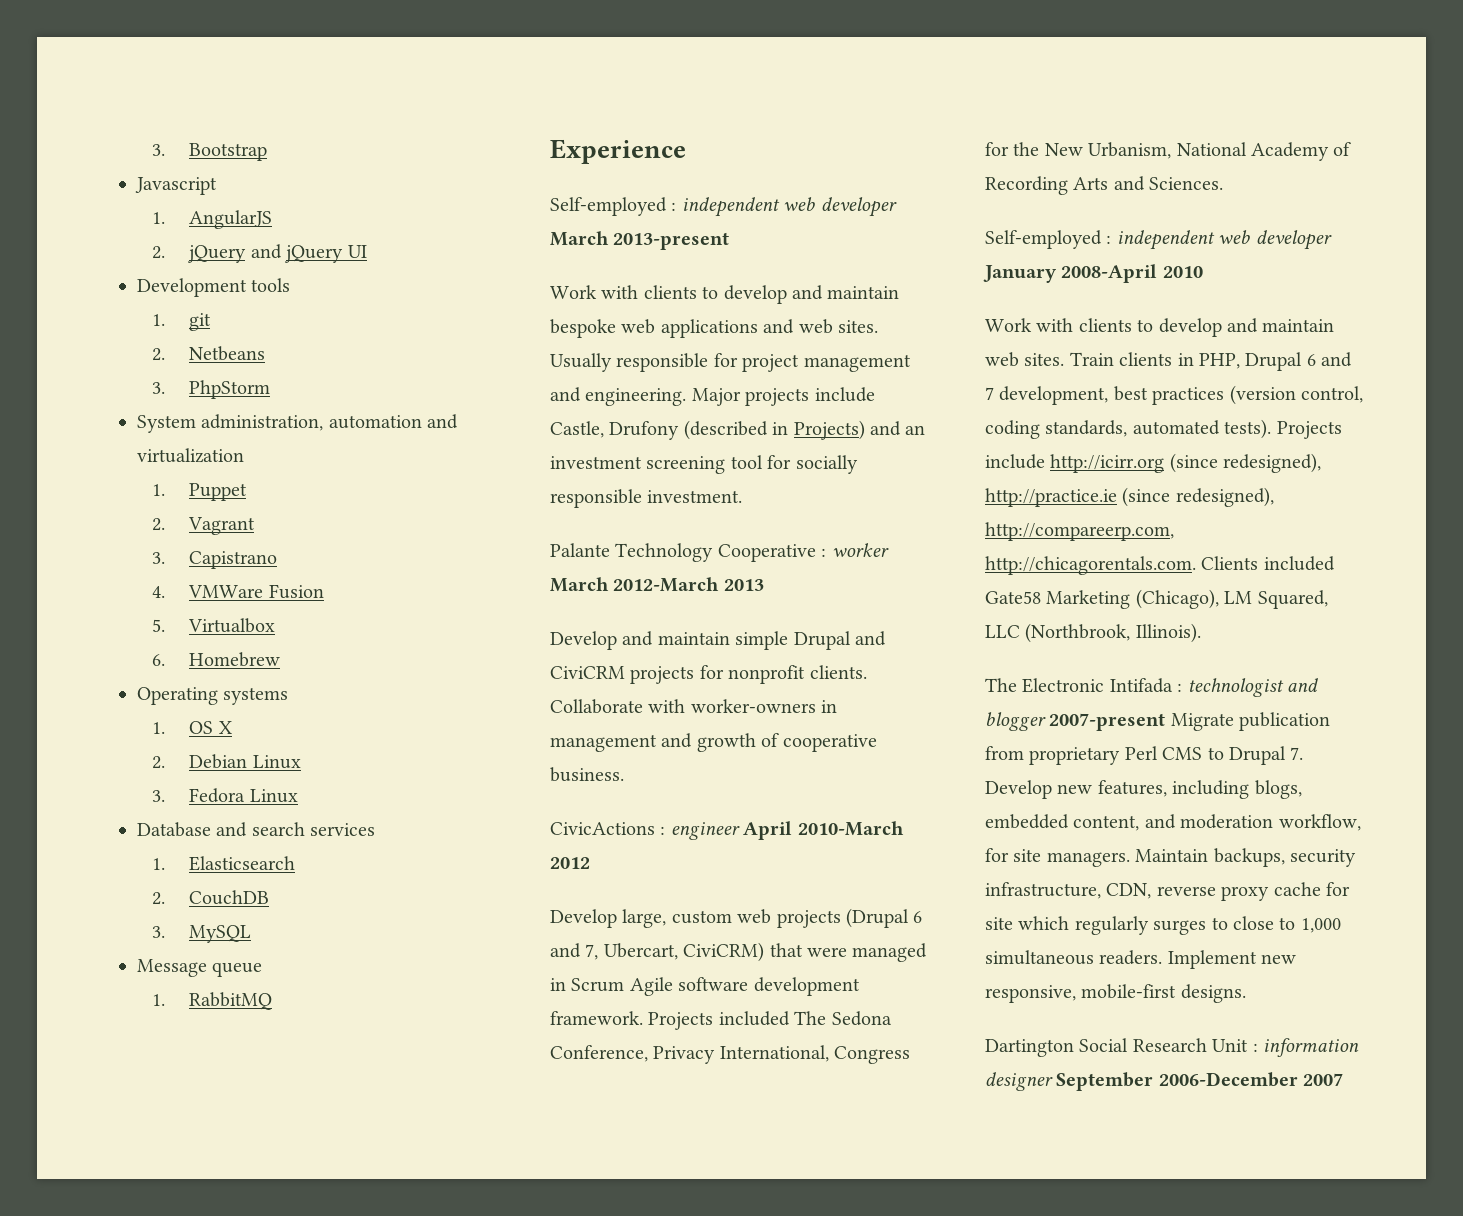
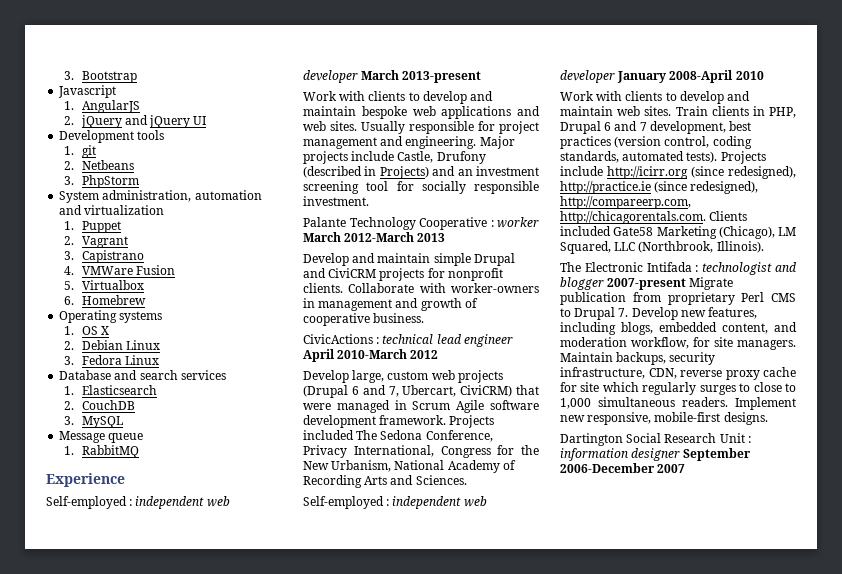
(666, 830) none -> [382,334,461,344] technical lead

